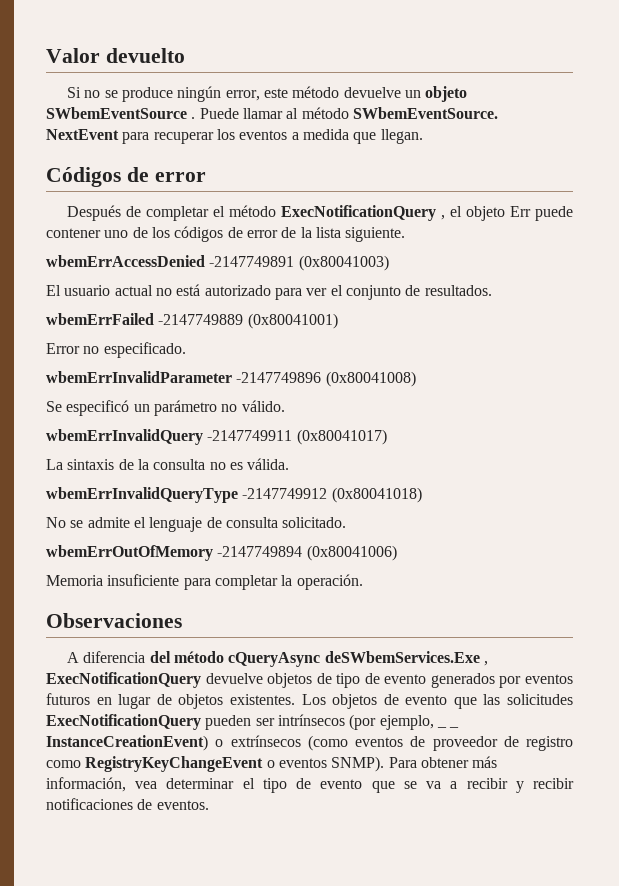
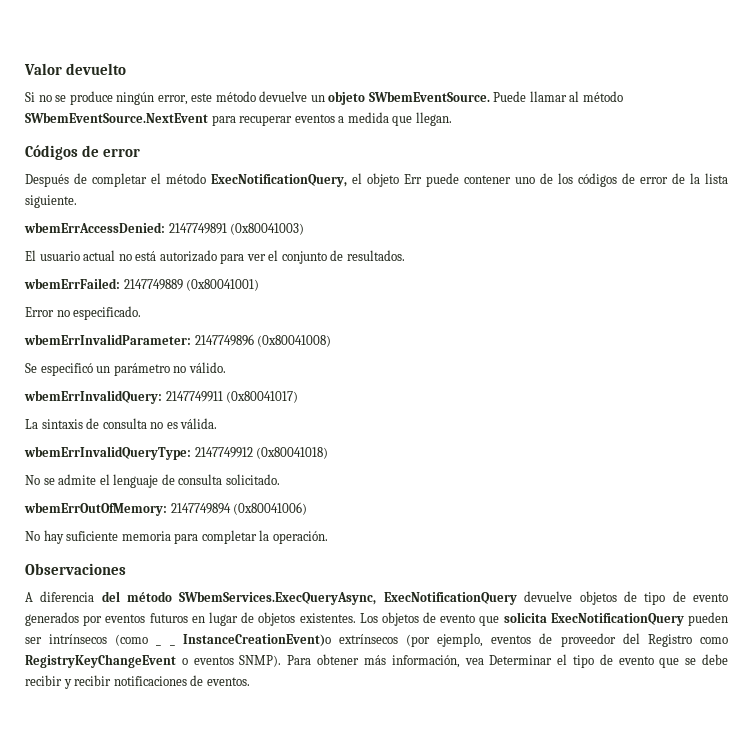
[46,107,196,119] SWbemEventSource . -> [368,91,490,102] SWbemEventSource.
[352,107,498,119] [46,129,119,140] SWbemEventSource. NextEvent -> [25,112,208,123] SWbemEventSource.NextEvent
[216,129,235,140] los -> (293, 120) none
[280,205,445,221] ExecNotificationQuery , -> [211,174,347,187] ExecNotificationQuery,
[46,255,295,267] wbemErrAccessDenied -2147749891 -> [24,222,227,234] wbemErrAccessDenied: 2147749891
[46,313,244,325] wbemErrFailed -2147749889 -> [24,278,183,290] wbemErrFailed: 2147749889
[46,371,322,383] wbemErrInvalidParameter -2147749896 -> [24,334,254,346] wbemErrInvalidParameter: 2147749896
[46,429,293,445] wbemErrInvalidQuery -2147749911 -> [24,390,223,404] wbemErrInvalidQuery: 2147749911
[137,459,149,470] la -> (100, 423) none
[46,487,328,503] wbemErrInvalidQueryType -2147749912 -> [24,446,253,460] wbemErrInvalidQueryType: 2147749912
[46,545,303,561] wbemErrOutOfMemory -2147749894 -> [24,502,231,516] wbemErrOutOfMemory: 2147749894
[46,574,180,586] Memoria insuficiente -> [25,530,171,544] No hay suficiente memoria
[228,651,488,667] cQueryAsync deSWbemServices.Exe , -> [179,591,377,605] SWbemServices.ExecQueryAsync,
[483,694,573,705] las solicitudes -> [503,612,547,623] solicita
[349,714,460,730] [46,735,348,751] (por ejemplo, _ _ InstanceCreationEvent) o extrínsecos (como -> [115,633,484,647] (como _ _ InstanceCreationEvent)o extrínsecos (por ejemplo,
[503,736,573,751] de registro -> [622,633,692,647] del Registro
[166,778,235,789] determinar -> [489,655,553,665] Determinar
[426,781,458,789] va a -> [702,654,728,665] debe

